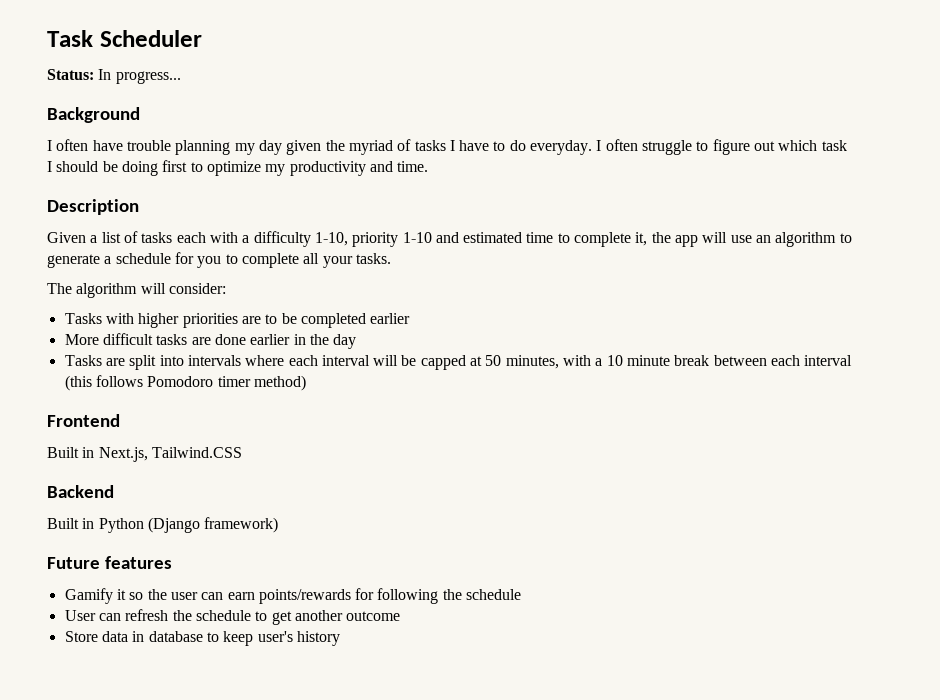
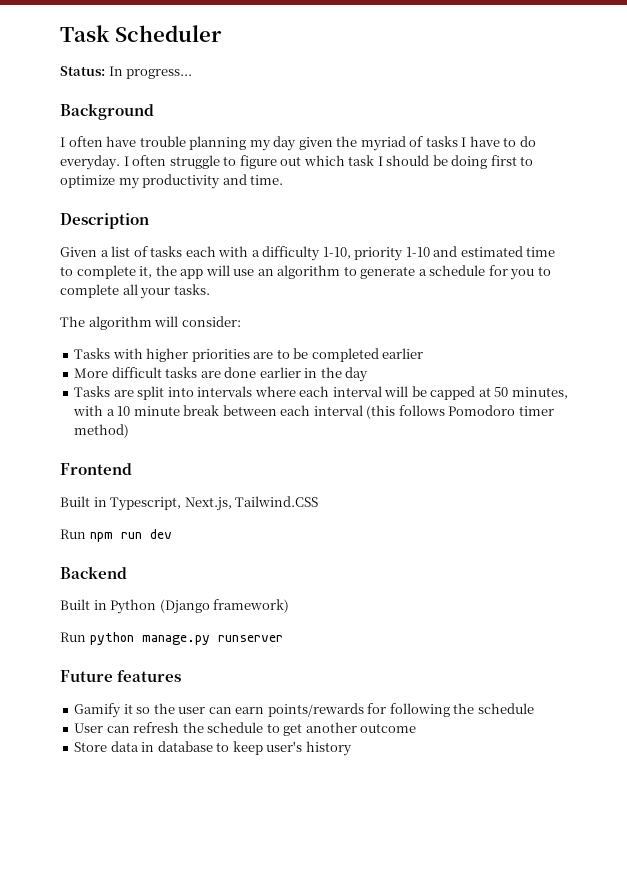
(95, 452) none -> [110,497,182,511] Typescript,
(242, 452) none -> [60,529,172,542] // Run npm run dev
(279, 525) none -> [60,632,283,645] // Run python manage.py runserver

